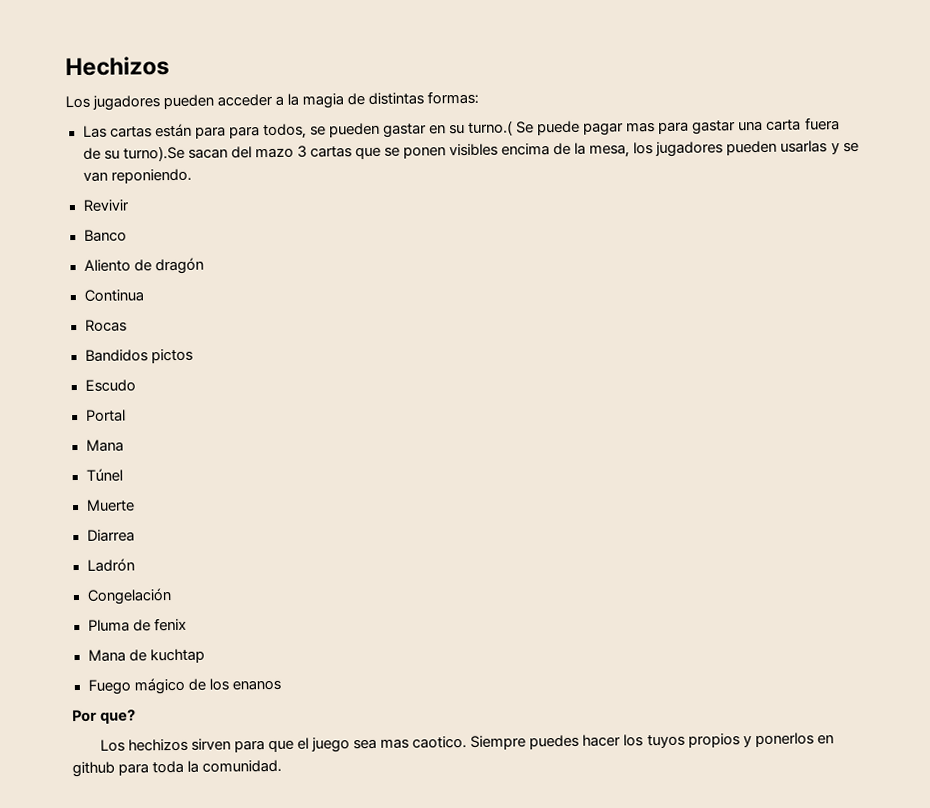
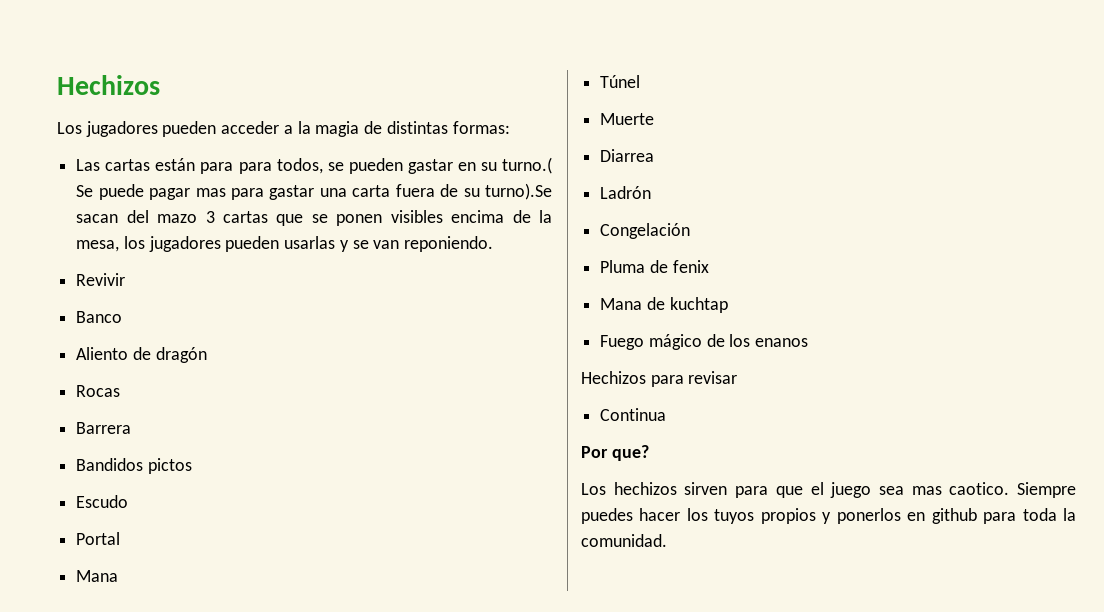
[83,289,144,302] [84,319,127,332] Continua // Rocas -> [76,385,121,397] [76,422,132,434] Rocas // Barrera
(281, 685) none -> [581,371,738,387] [600,408,667,421] // Hechizos para revisar // Continua

